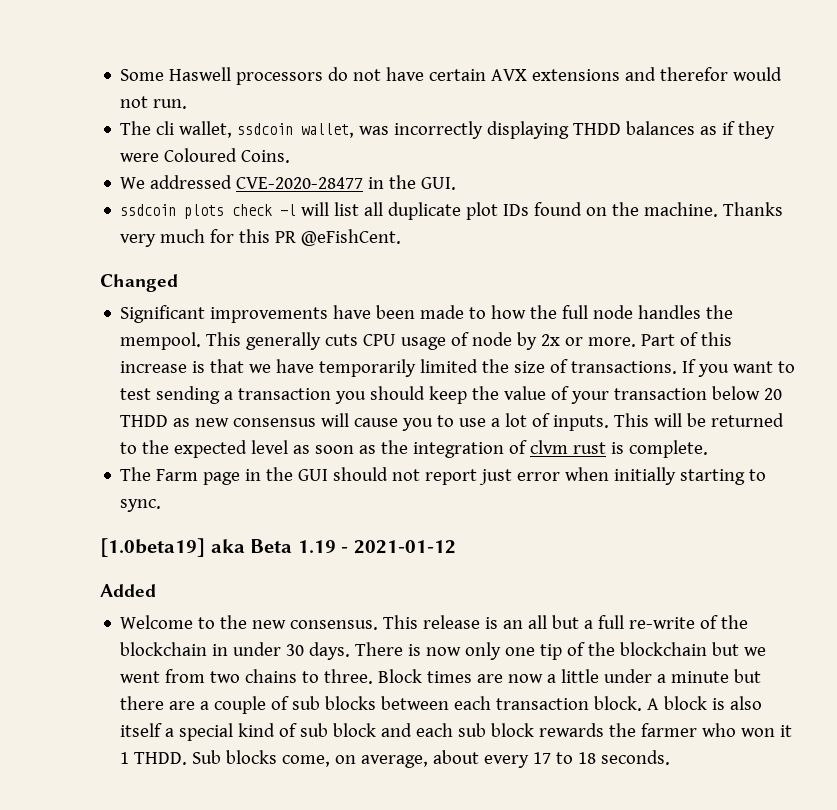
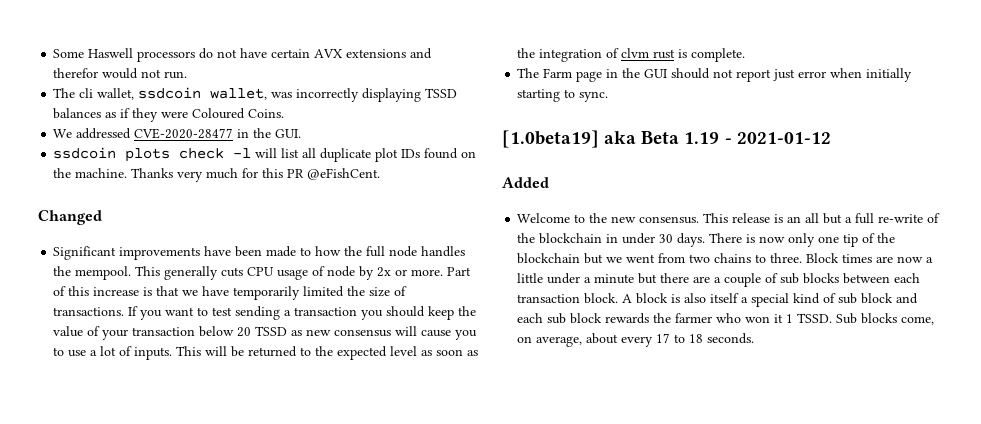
[573,123,622,135] THDD -> [425,88,458,98] TSSD
[120,415,169,427] THDD -> [255,326,288,336] TSSD
[134,752,188,765] THDD. -> [797,313,833,323] TSSD.

